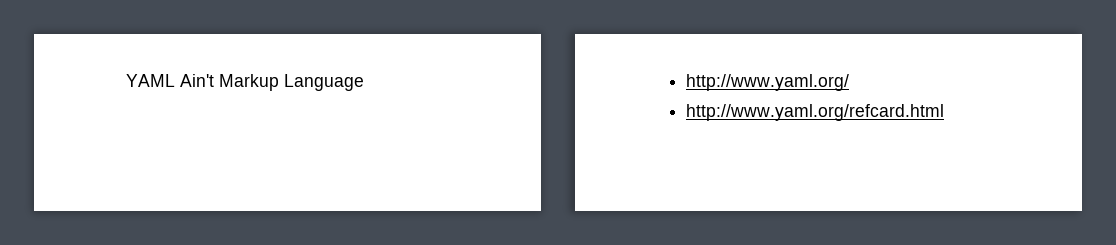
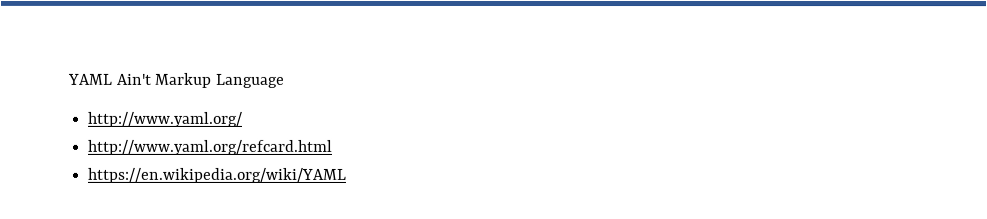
(945, 112) none -> [87,167,347,183] // https://en.wikipedia.org/wiki/YAML

